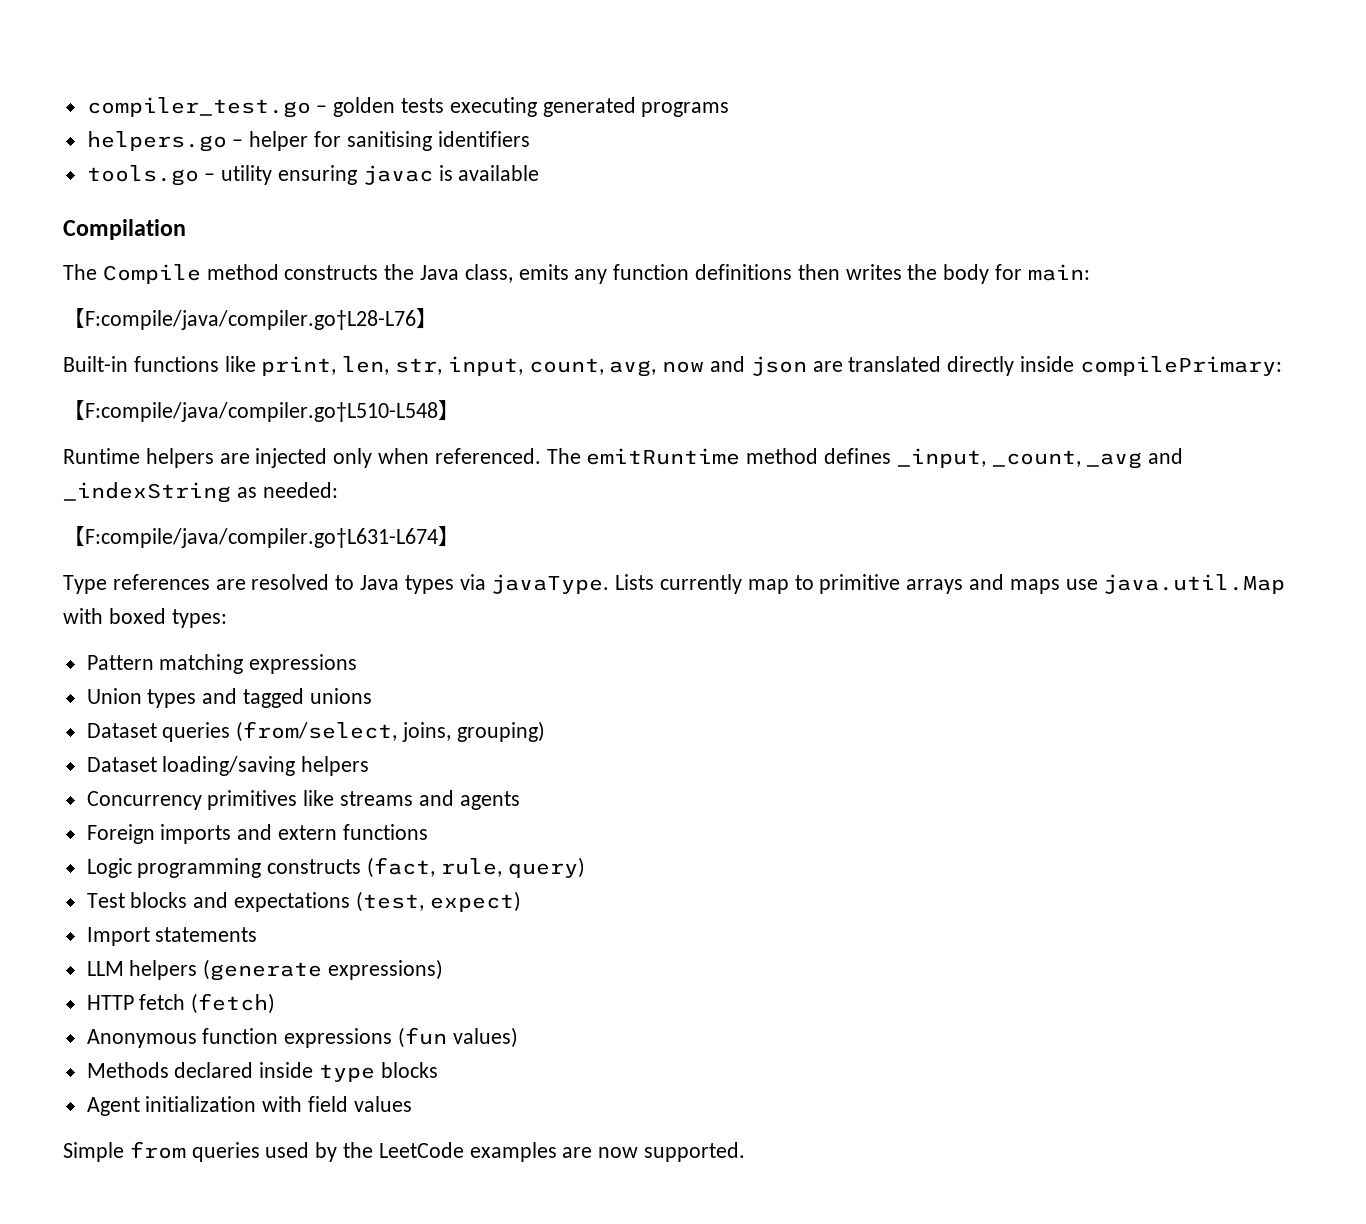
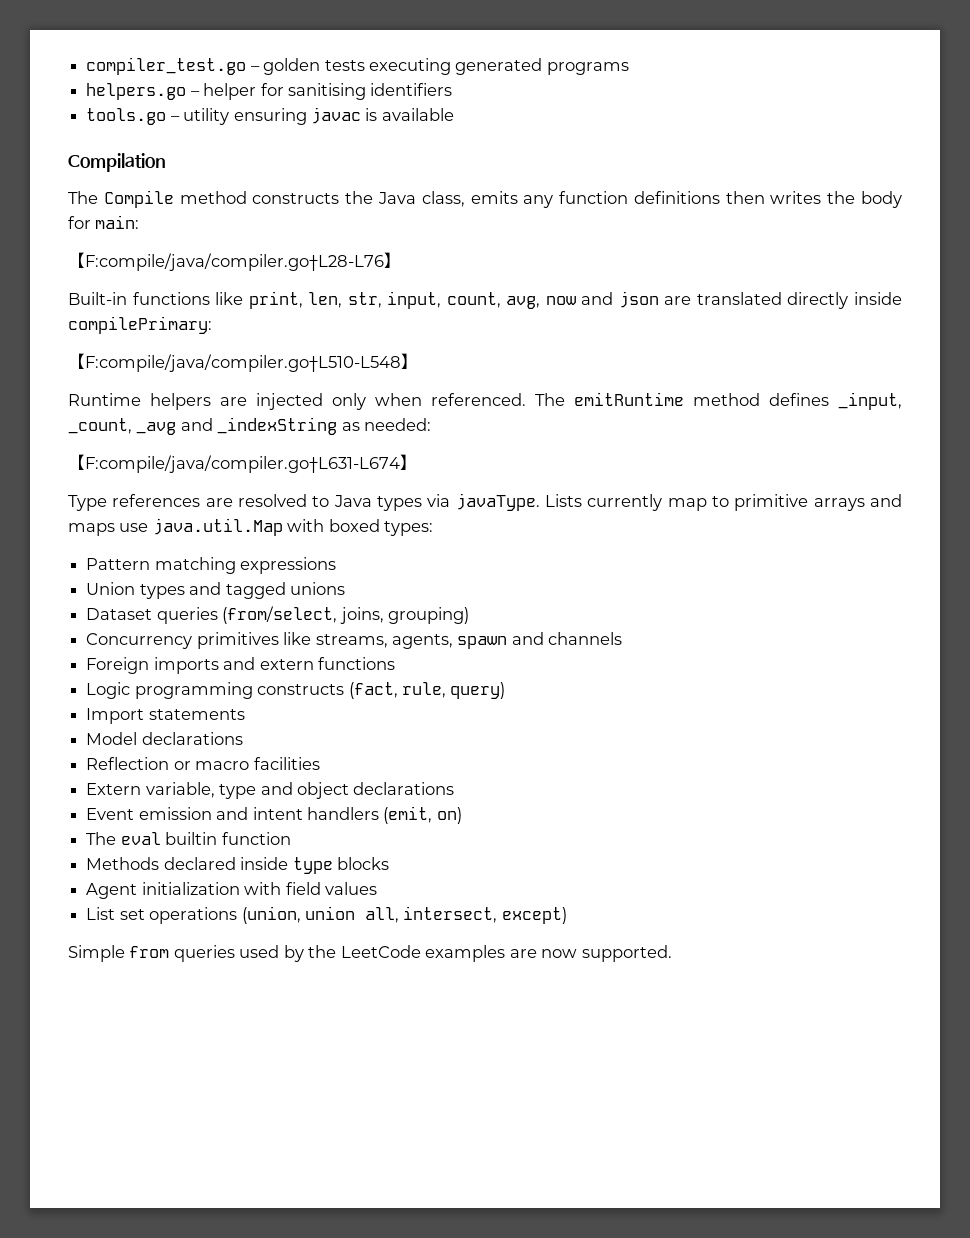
[86,756,370,776] // Dataset loading/saving helpers -> (469, 615) none
[340,790,520,810] streams and agents -> [315,632,623,649] streams, agents, spawn and channels
[86,891,521,912] [86,927,258,946] [86,959,444,981] [86,993,276,1014] [86,1027,518,1048] Test blocks and expectations (test, expect) // Import statements // LLM helpers (generate expressions) // HTTP fetch (fetch) // Anonymous function expressions (fun values) -> [86,708,245,724] [86,732,243,745] [86,757,320,770] [86,782,455,799] [86,806,462,824] [86,832,291,845] Import statements // Model declarations // Reflection or macro facilities // Extern variable, type and object declarations // Event emission and intent handlers (emit, on) // The eval builtin function
(412, 1104) none -> [86,906,567,924] // List set operations (union, union all, intersect, except)

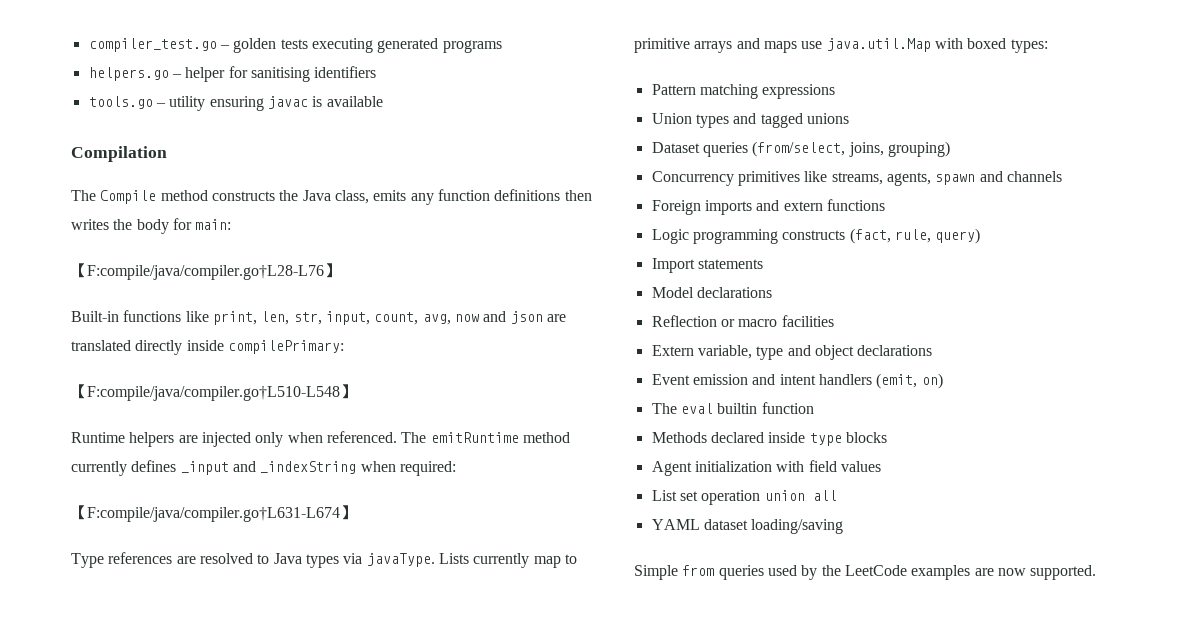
[769,392,902,410] [68,417,432,435] defines _input, _count, _avg and _indexString as needed: -> [71,460,456,476] currently defines _input and _indexString when required:
[149,906,567,924] operations (union, union all, intersect, except) -> [701,490,837,505] [651,519,844,534] operation union all // YAML dataset loading/saving

